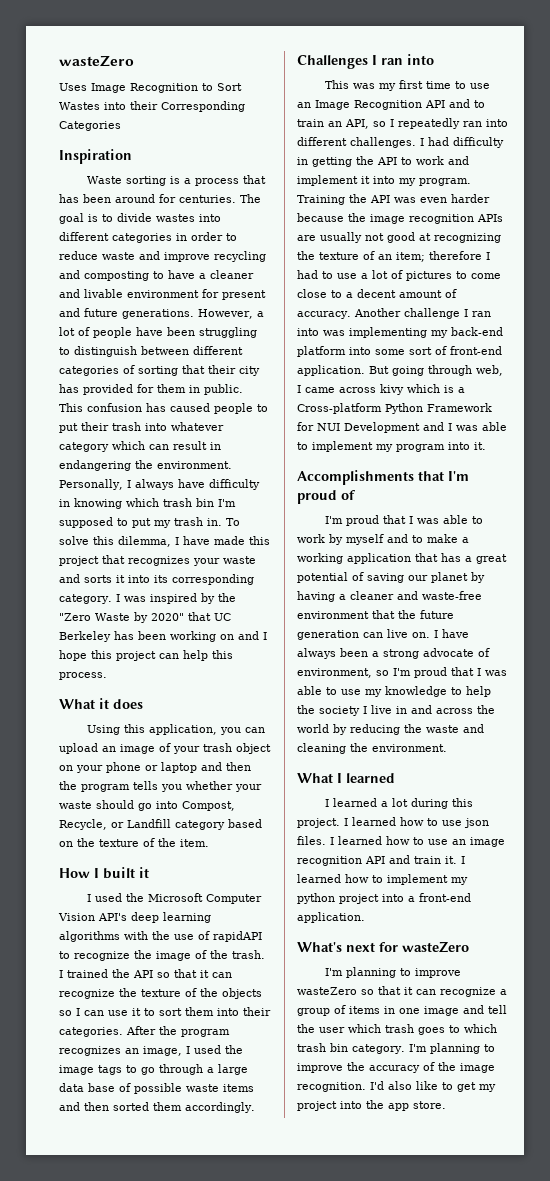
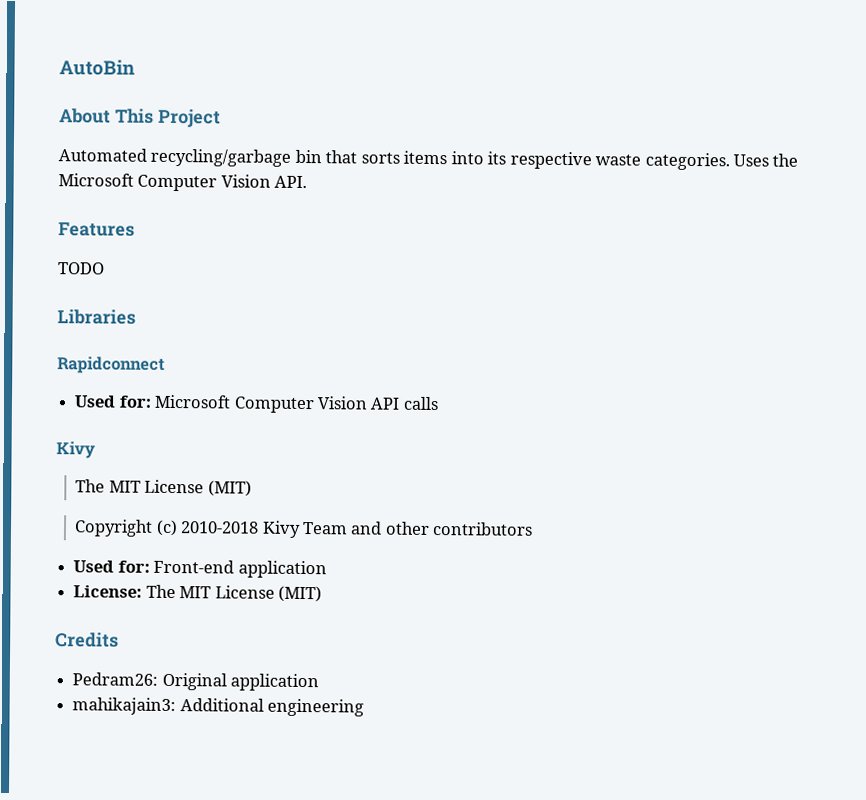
[59,55,134,67] [59,83,242,93] [59,101,245,112] [59,121,121,131] [59,149,132,164] [87,175,267,186] [59,194,261,203] [59,213,221,224] [59,232,237,243] [59,251,266,262] [59,270,254,281] [59,289,266,300] [59,308,264,319] [59,327,257,338] [59,346,243,357] [59,365,260,376] [59,384,243,395] [59,403,268,414] [59,422,224,433] [59,441,221,452] [59,460,232,471] [59,479,260,490] [59,498,236,509] [59,517,240,528] [59,536,270,547] [59,555,256,566] [59,574,254,585] [59,593,236,604] [59,612,231,623] [59,631,267,642] [59,650,233,661] [59,672,107,680] [59,698,143,709] [87,724,266,735] [59,743,271,754] [59,762,251,773] [59,781,262,792] [59,800,235,811] [59,819,262,830] [59,838,209,847] [59,867,149,879] [87,893,263,904] [58,912,211,923] [59,931,262,942] [59,950,265,961] [59,969,232,978] [59,988,262,999] [59,1007,271,1016] [59,1026,230,1037] [59,1045,243,1056] [59,1064,248,1075] [59,1083,254,1094] [59,1102,255,1113] [297,54,434,69] [325,80,491,91] [297,99,485,110] [297,118,508,129] [297,137,504,148] [297,156,469,167] [297,175,471,186] [297,194,490,205] [297,213,503,224] [297,232,501,243] [297,251,490,262] [297,270,501,281] [297,289,457,298] [297,308,491,319] [297,327,503,338] [297,346,502,357] [297,365,503,376] [297,384,465,395] [297,403,492,414] [297,422,507,433] [297,441,486,452] [297,470,469,485] [297,490,356,504] [325,515,484,526] [297,534,469,545] [297,553,507,564] [297,572,485,583] [297,591,482,602] [297,610,454,619] [297,629,469,640] [297,648,490,659] [297,667,507,678] [297,686,491,697] [297,705,495,716] [297,724,484,735] [297,743,447,754] [297,773,395,783] [325,798,474,809] [297,817,489,828] [297,836,505,847] [297,855,465,866] [297,874,468,885] [297,893,471,904] [297,912,365,923] [297,941,469,953] [325,967,462,978] [297,986,507,997] [297,1005,507,1016] [297,1024,497,1035] [297,1043,495,1054] [297,1062,495,1073] [297,1081,496,1092] [297,1100,446,1111] wasteZero // Uses Image Recognition to Sort Wastes into their Corresponding Categories // Inspiration // Waste sorting is a process that has been around for centuries. The goal is to divide wastes into different categories in order to reduce waste and improve recycling and composting to have a cleaner and livable environment for present and future generations. However, a lot of people have been struggling to distinguish between different categories of sorting that their city has provided for them in public. This confusion has caused people to put their trash into whatever category which can result in endangering the environment. Personally, I always have difficulty in knowing which trash bin I'm supposed to put my trash in. To solve this dilemma, I have made this project that recognizes your waste and sorts it into its corresponding category. I was inspired by the "Zero Waste by 2020" that UC Berkeley has been working on and I hope this project can help this process. // What it does // Using this application, you can upload an image of your trash object on your phone or laptop and then the program tells you whether your waste should go into Compost, Recycle, or Landfill category based on the texture of the item. // How I built it // I used the Microsoft Computer Vision API's deep learning algorithms with the use of rapidAPI to recognize the image of the trash. I trained the API so that it can recognize the texture of the objects so I can use it to sort them into their categories. After the program recognizes an image, I used the image tags to go through a large data base of possible waste items and then sorted them accordingly. // Challenges I ran into // This was my first time to use an Image Recognition API and to train an API, so I repeatedly ran into different challenges. I had difficulty in getting the API to work and implement it into my program. Training the API was even harder because the image recognition APIs are usually not good at recognizing the texture of an item; therefore I had to use a lot of pictures to come close to a decent amount of accuracy. Another challenge I ran into was implementing my back-end platform into some sort of front-end application. But going through web, I came across kivy which is a Cross-platform Python Framework for NUI Development and I was able to implement my program into it. // Accomplishments that I'm proud of // I'm proud that I was able to work by myself and to make a working application that has a great potential of saving our planet by having a cleaner and waste-free environment that the future generation can live on. I have always been a strong advocate of environment, so I'm proud that I was able to use my knowledge to help the society I live in and across the world by reducing the waste and cleaning the environment. // What I learned // I learned a lot during this project. I learned how to use json files. I learned how to use an image recognition API and train it. I learned how to implement my python project into a front-end application. // What's next for wasteZero // I'm planning to improve wasteZero so that it can recognize a group of items in one image and tell the user which trash goes to which trash bin category. I'm planning to improve the accuracy of the image recognition. I'd also like to get my project into the app store. -> [59,59,135,76] [59,108,221,128] [58,148,799,171] [58,173,308,192] [58,222,135,237] [57,262,105,275] [57,309,136,325] [57,356,165,374] [74,394,439,414] [56,441,96,459] [75,479,252,497] [74,519,534,538] [73,559,327,579] [73,584,322,603] [55,632,119,648] [72,672,320,692] [72,697,365,717] AutoBin // About This Project // Automated recycling/garbage bin that sorts items into its respective waste categories. Uses the Microsoft Computer Vision API. // Features // TODO // Libraries // Rapidconnect // Used for: Microsoft Computer Vision API calls // Kivy // The MIT License (MIT) // Copyright (c) 2010-2018 Kivy Team and other contributors // Used for: Front-end application // License: The MIT License (MIT) // Credits // Pedram26: Original application // mahikajain3: Additional engineering

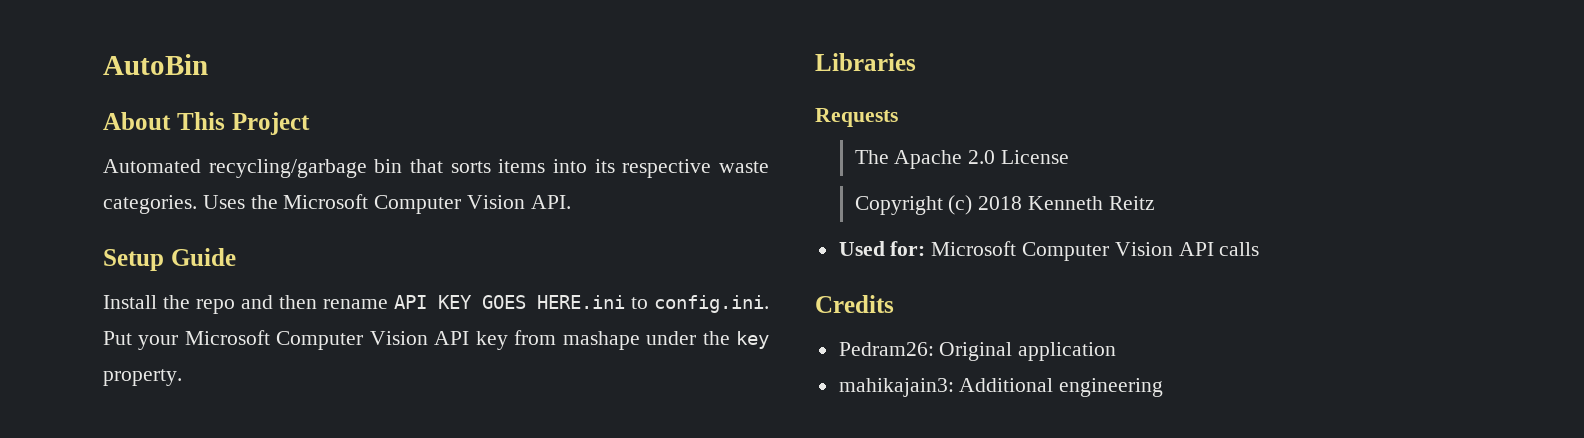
[58,222,135,237] [57,262,105,275] [57,309,136,325] [57,356,165,374] Features // TODO // Libraries // Rapidconnect -> [103,248,236,271] [103,295,769,314] [103,330,769,350] [103,369,182,386] [815,53,916,71] [815,108,898,127] [854,150,1070,169] [854,195,1155,215] Setup Guide // Install the repo and then rename API KEY GOES HERE.ini to config.ini. Put your Microsoft Computer Vision API key from mashape under the key property. // Libraries // Requests // The Apache 2.0 License // Copyright (c) 2018 Kenneth Reitz
[56,441,96,459] [75,479,252,497] [74,519,534,538] [73,559,327,579] [73,584,322,603] // Kivy // The MIT License (MIT) // Copyright (c) 2010-2018 Kivy Team and other contributors // Used for: Front-end application // License: The MIT License (MIT) -> (1260, 249) none

